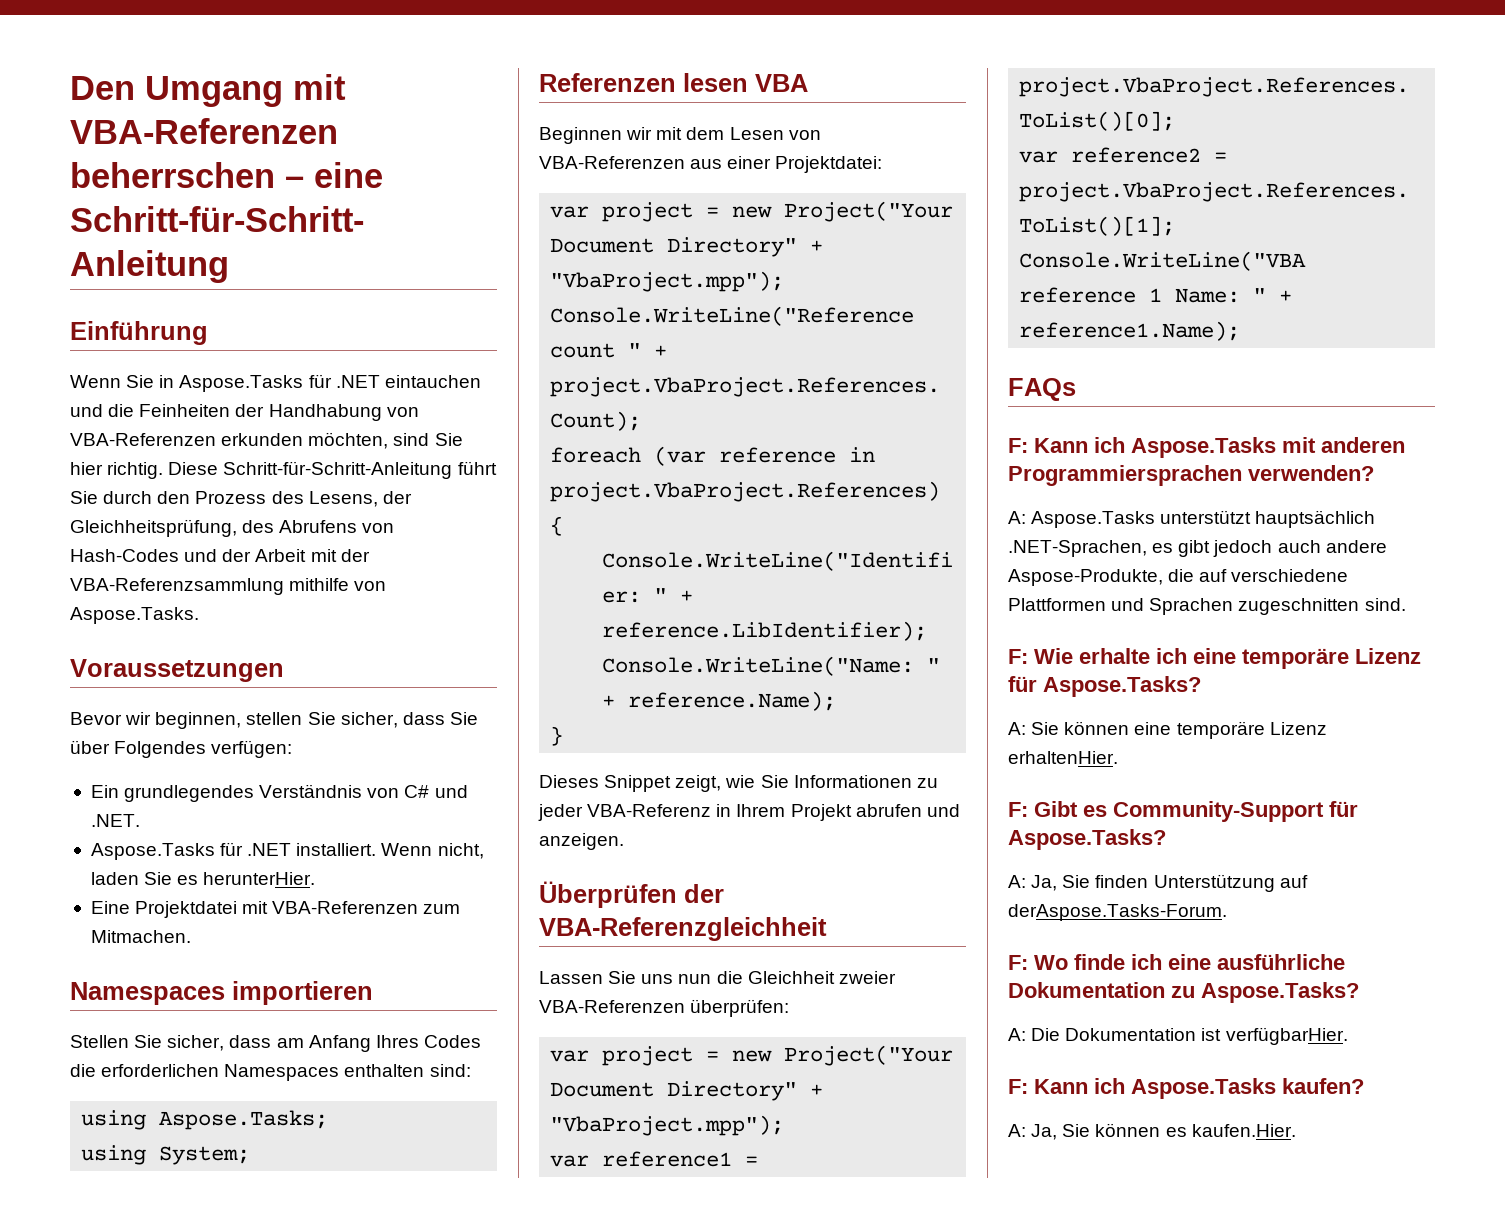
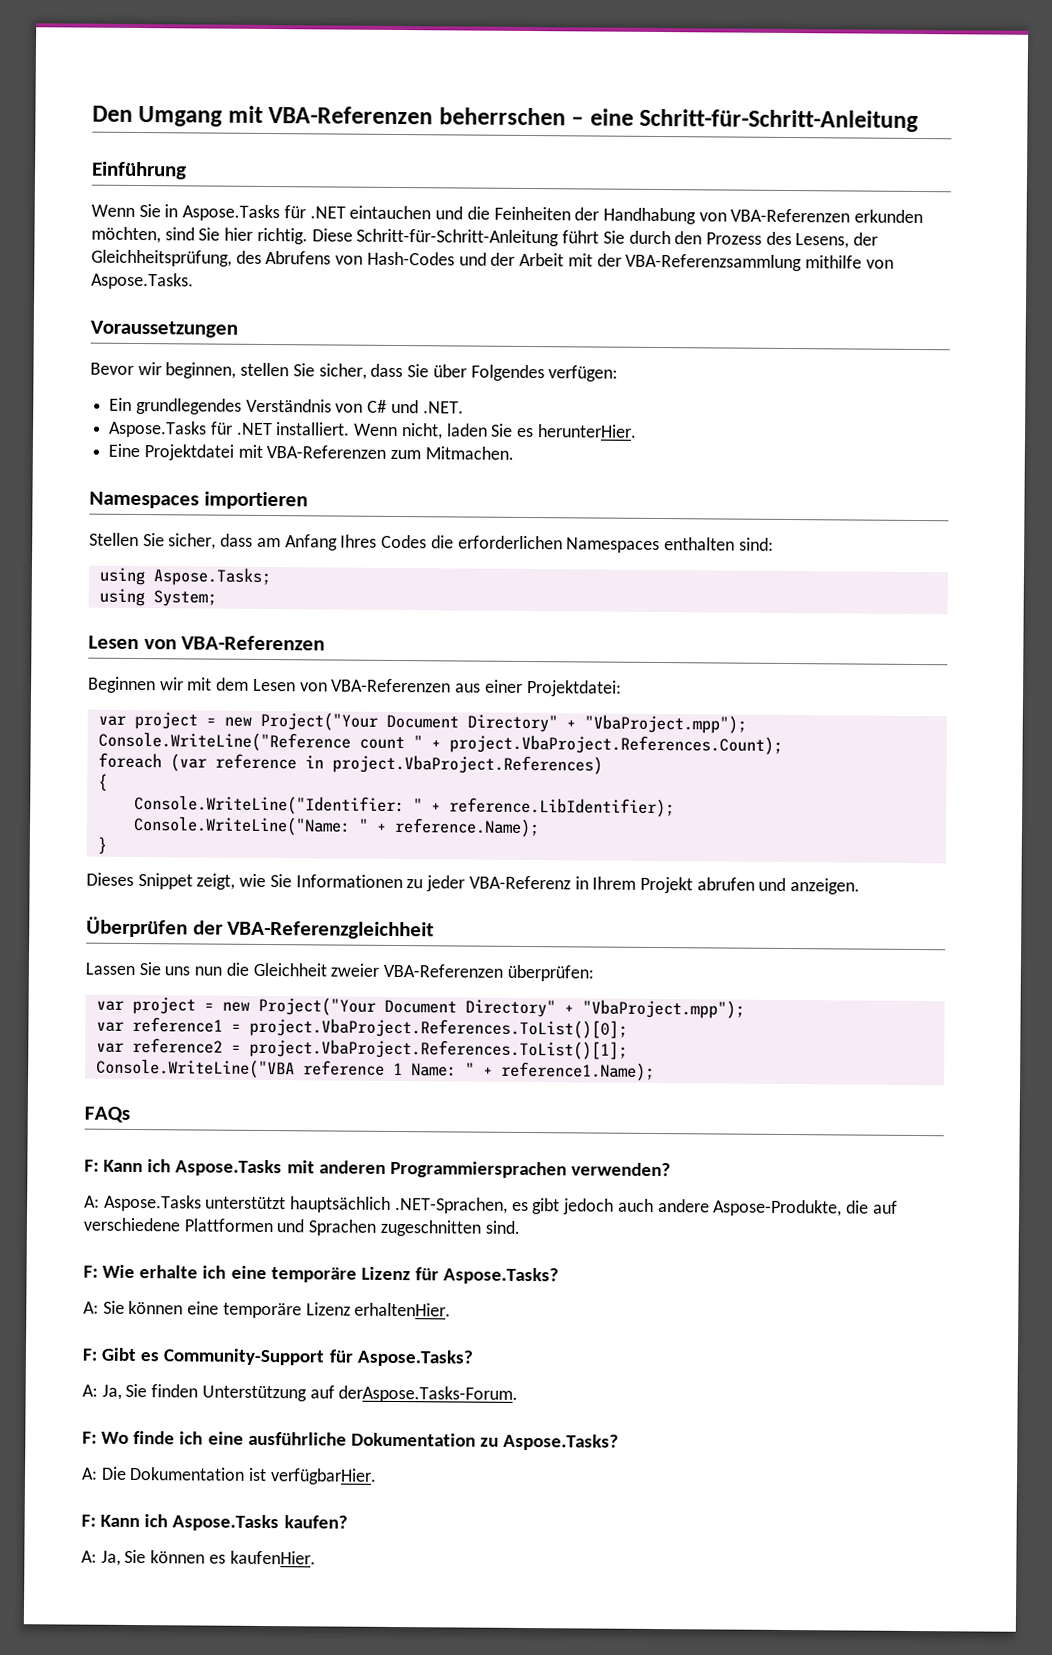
[539,73,808,92] Referenzen lesen VBA -> [88,635,326,651] Lesen von VBA-Referenzen
[1191,1124,1296,1137] kaufen.Hier. -> [229,1550,316,1565] kaufenHier.

